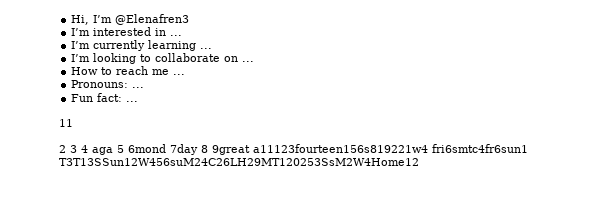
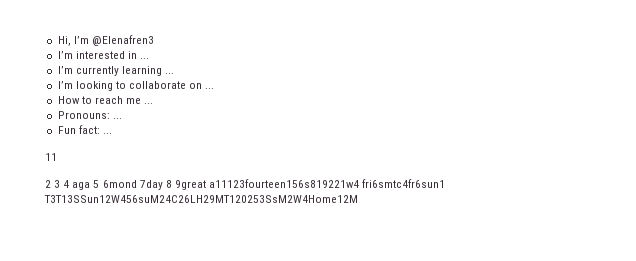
[59,158,419,166] T3T13SSun12W456suM24C26LH29MT120253SsM2W4Home12 -> [44,195,358,203] T3T13SSun12W456suM24C26LH29MT120253SsM2W4Home12M

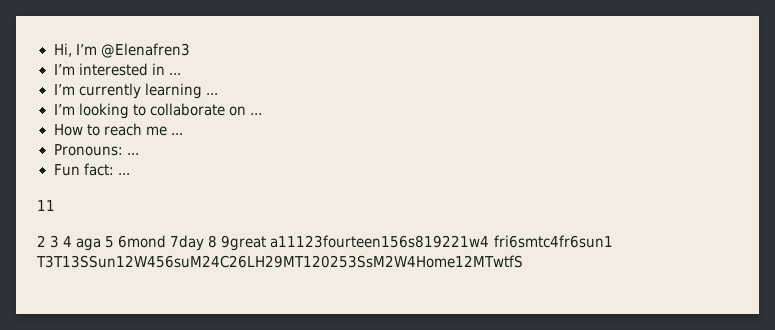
[44,195,358,203] T3T13SSun12W456suM24C26LH29MT120253SsM2W4Home12M -> [36,255,523,268] T3T13SSun12W456suM24C26LH29MT120253SsM2W4Home12MTwtfS

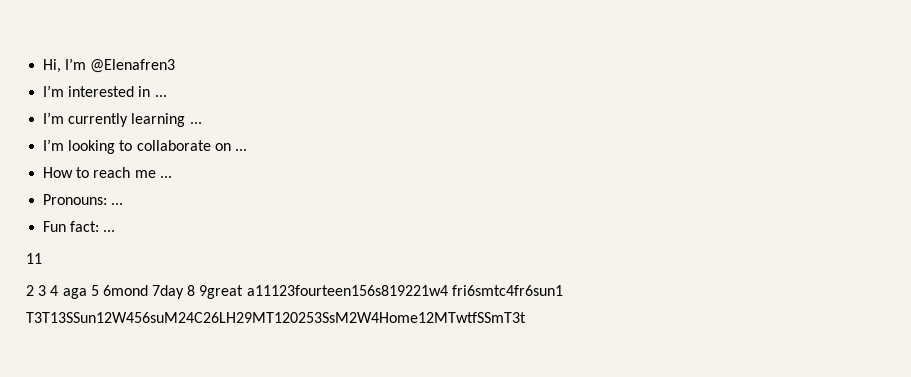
[36,255,523,268] T3T13SSun12W456suM24C26LH29MT120253SsM2W4Home12MTwtfS -> [26,312,526,323] T3T13SSun12W456suM24C26LH29MT120253SsM2W4Home12MTwtfSSmT3t

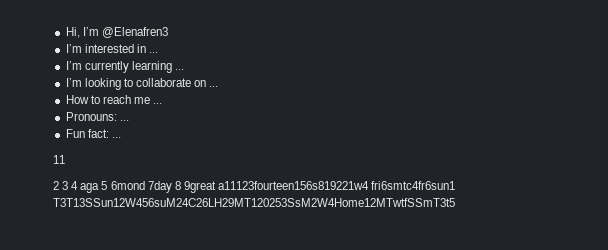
[26,312,526,323] T3T13SSun12W456suM24C26LH29MT120253SsM2W4Home12MTwtfSSmT3t -> [53,198,455,207] T3T13SSun12W456suM24C26LH29MT120253SsM2W4Home12MTwtfSSmT3t5

